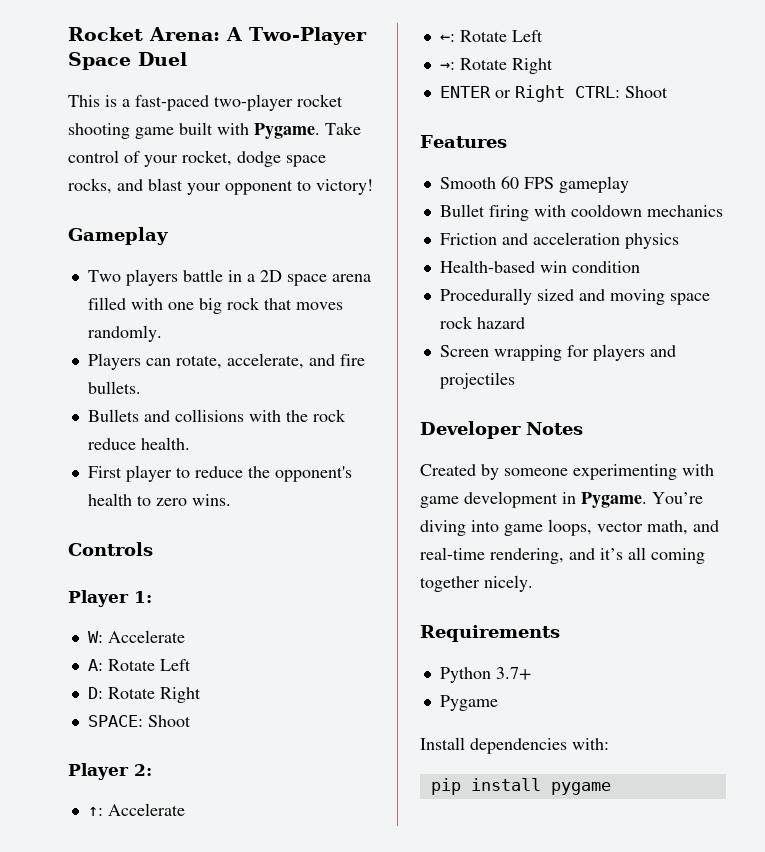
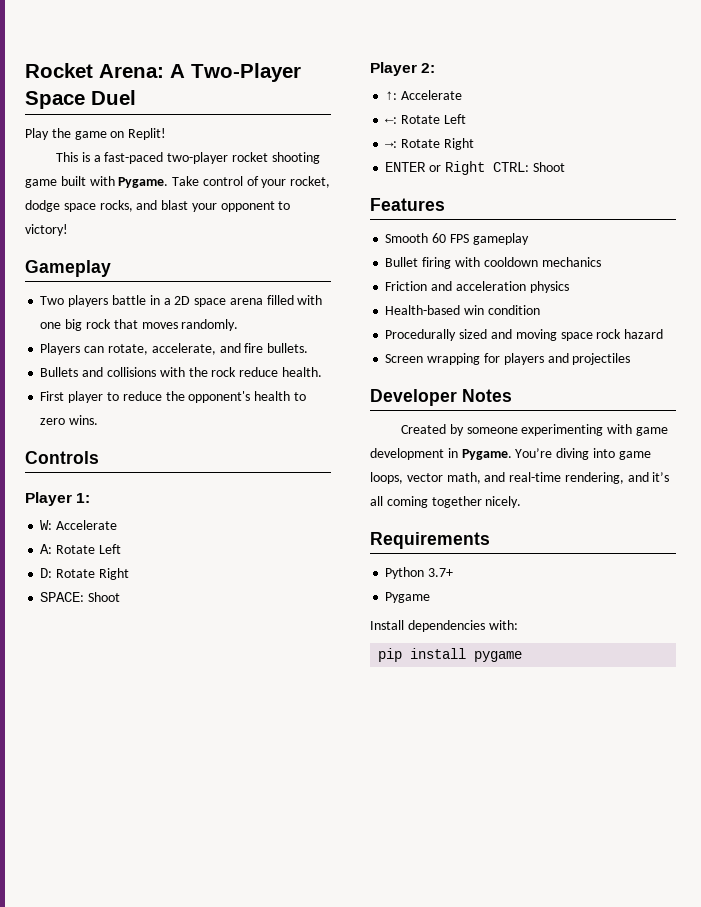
(187, 59) none -> [25,128,167,140] // Play the game on Replit!

